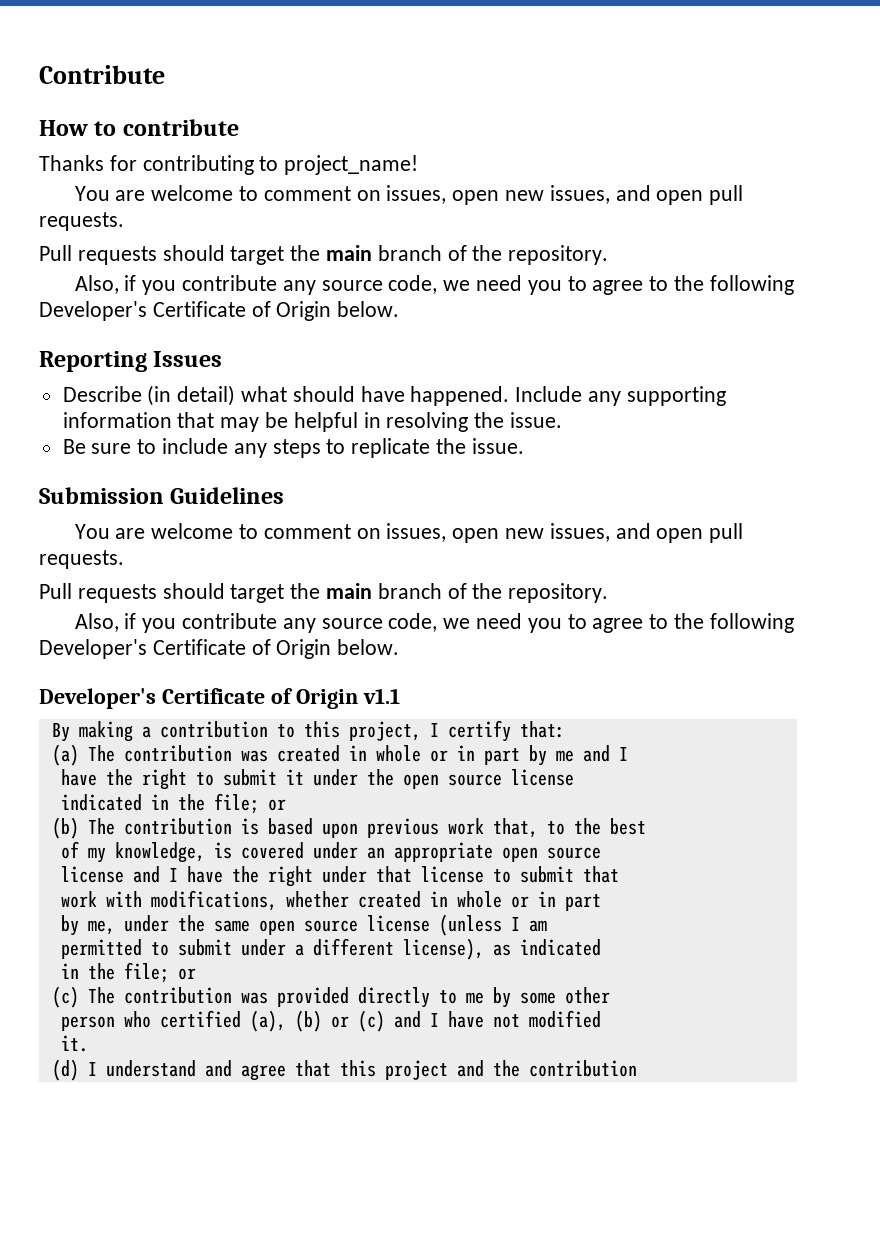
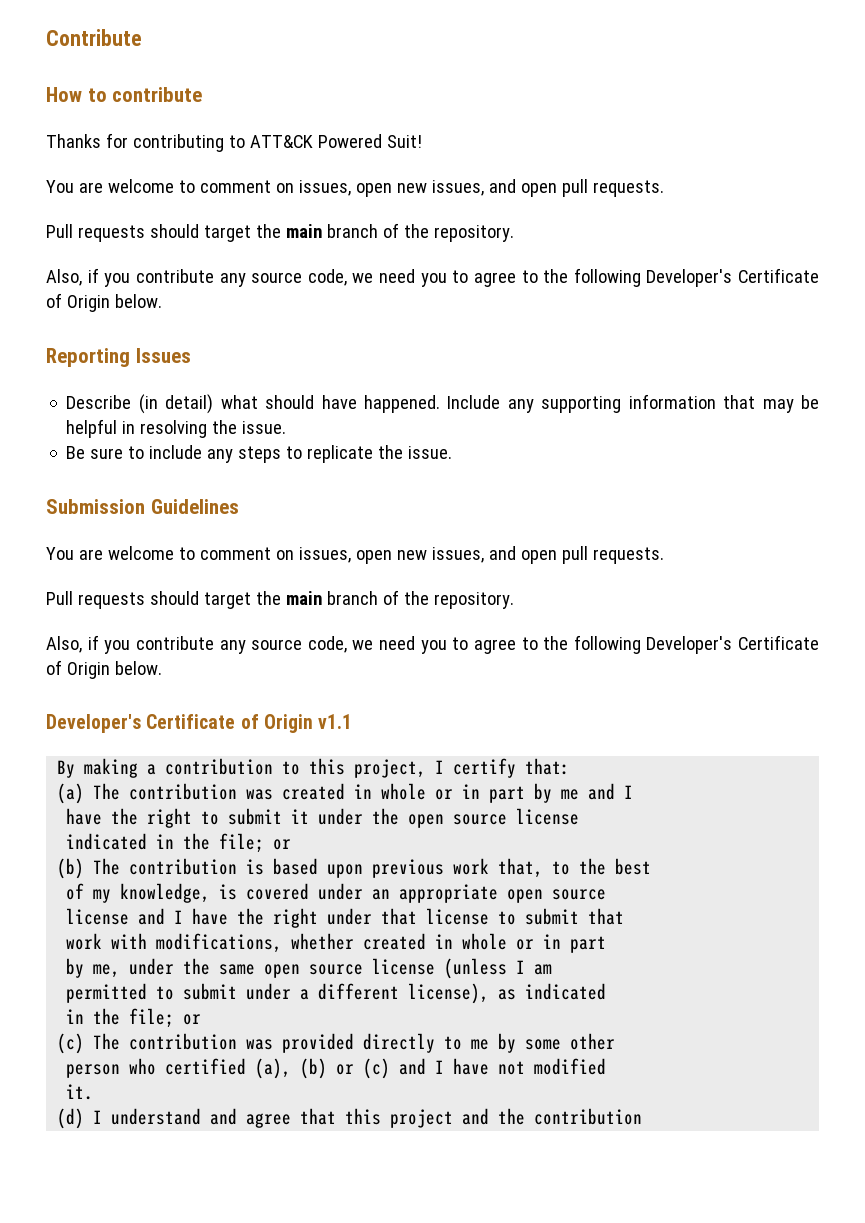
[284,155,419,175] project_name! -> [249,134,422,148] ATT&CK Powered Suit!

